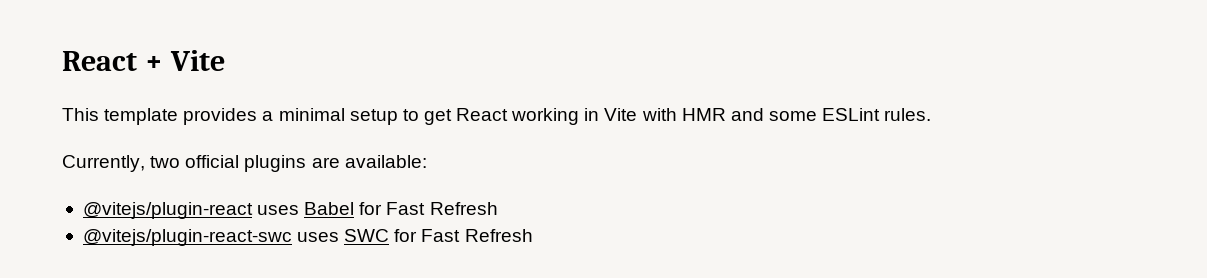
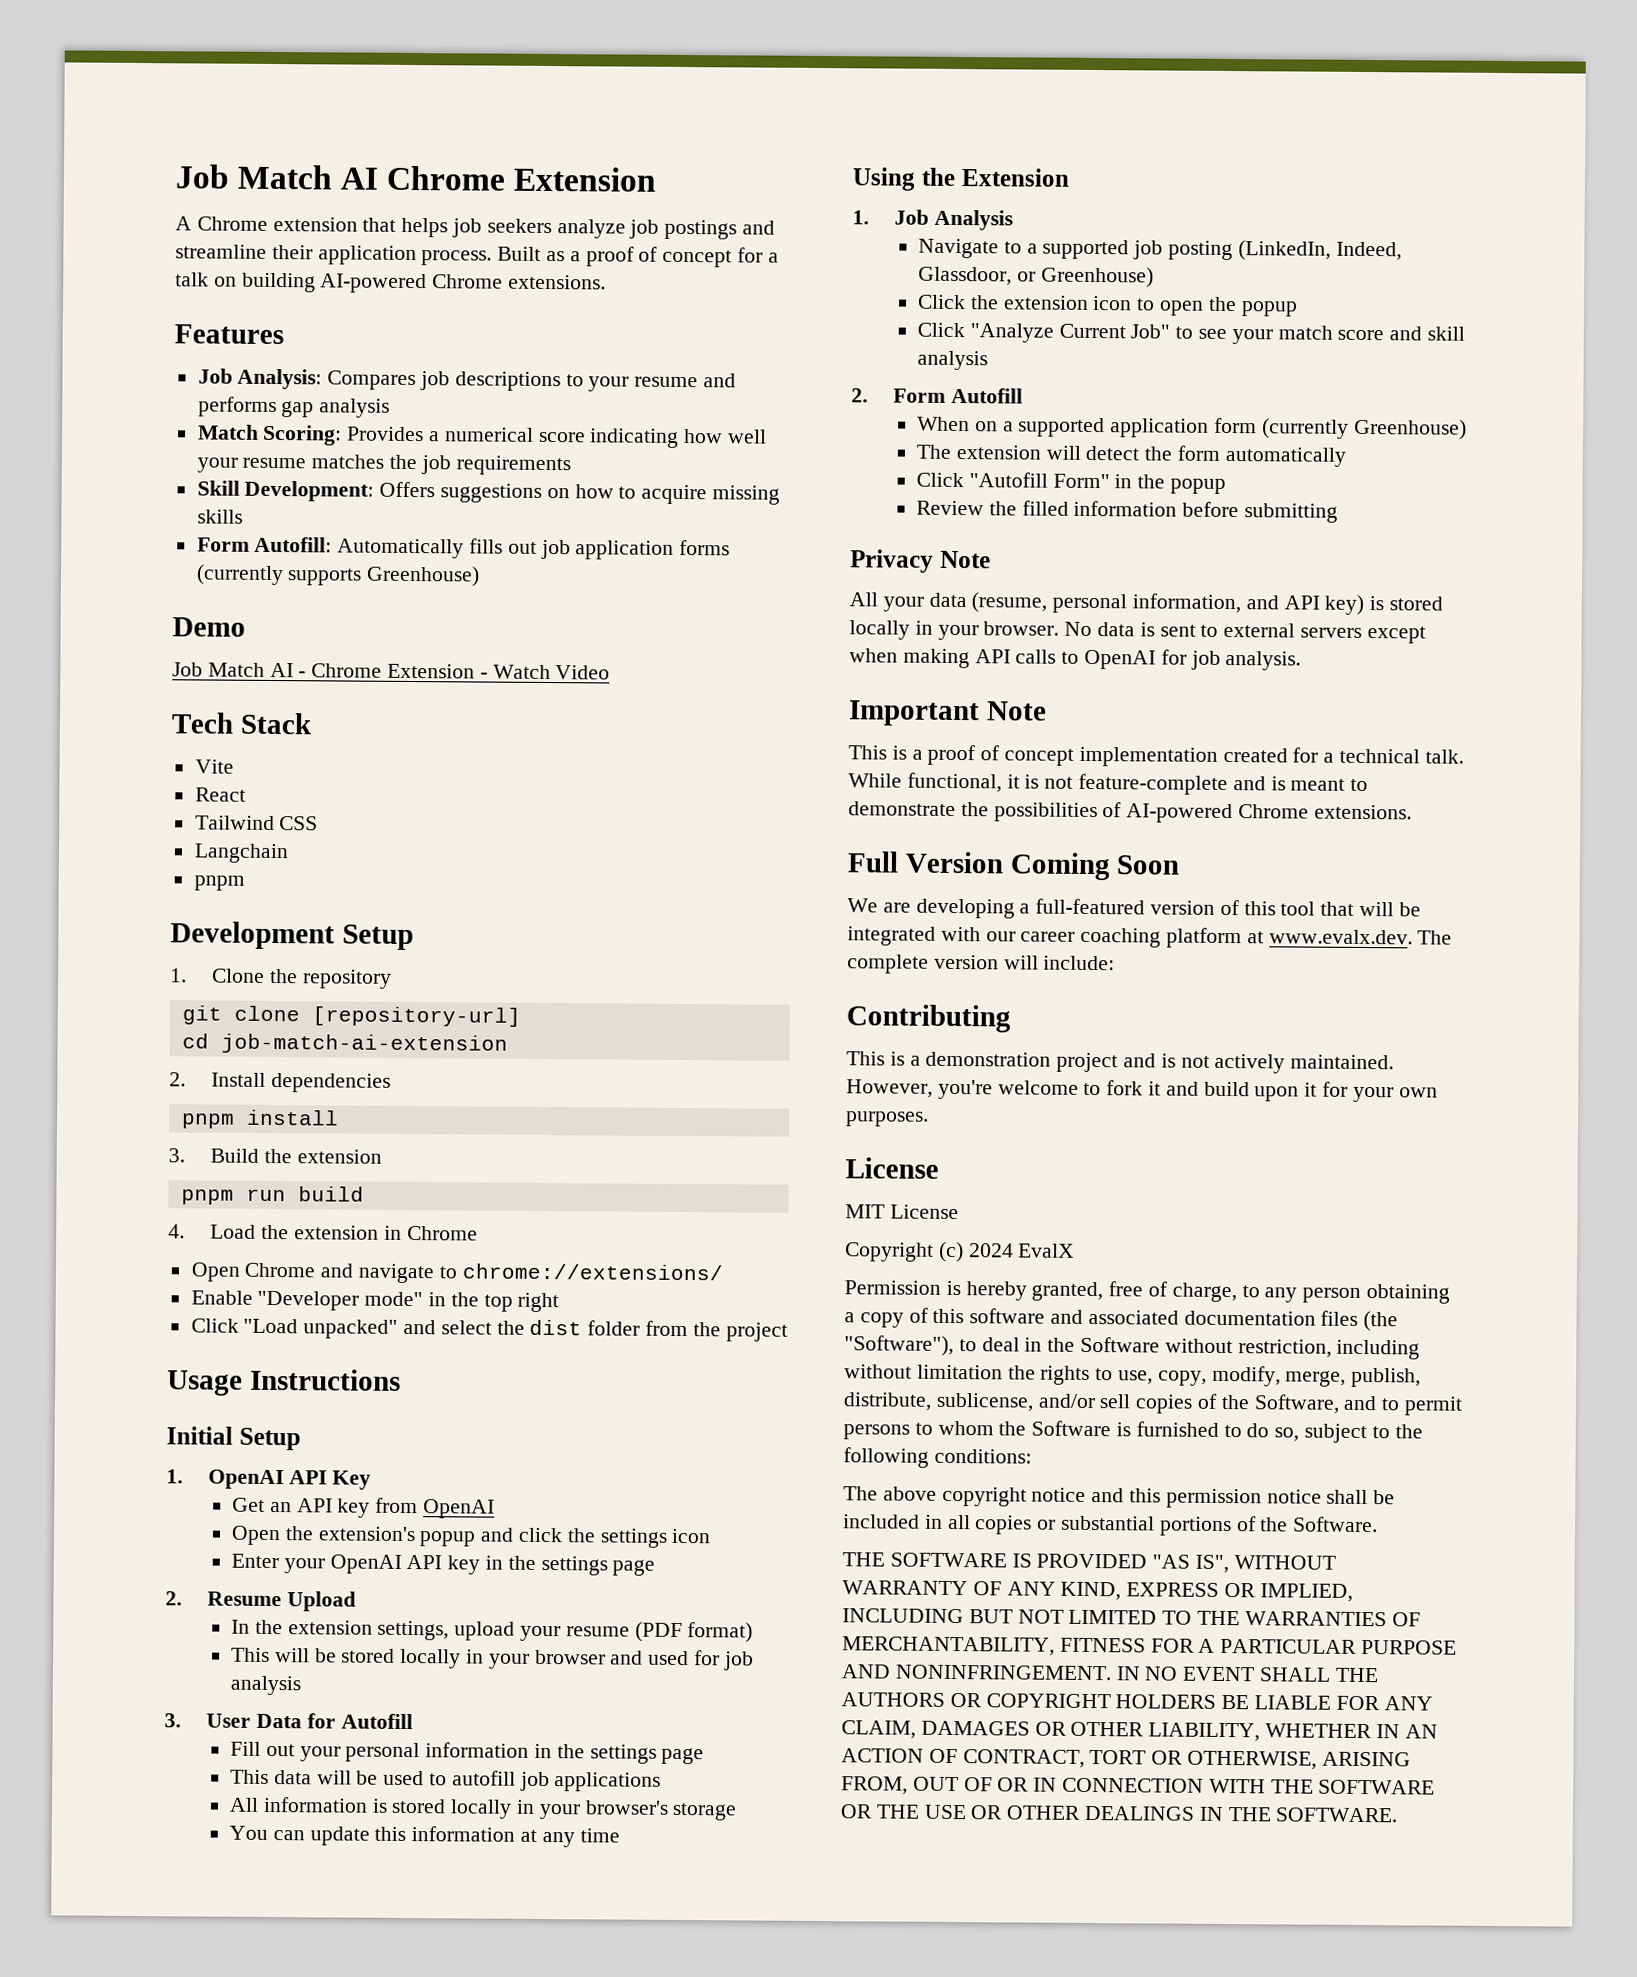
[62,50,226,71] [62,108,932,125] [62,155,427,172] [82,202,498,219] [82,229,533,246] React + Vite // This template provides a minimal setup to get React working in Vite with HMR and some ESLint rules. // Currently, two official plugins are available: // @vitejs/plugin-react uses Babel for Fast Refresh // @vitejs/plugin-react-swc uses SWC for Fast Refresh -> [175,164,658,192] [175,216,776,240] [175,244,779,268] [175,272,607,294] [174,324,284,345] [197,368,737,392] [197,396,391,418] [197,424,768,448] [196,454,571,476] [196,480,781,505] [196,509,243,524] [196,536,731,560] [195,564,481,587] [172,617,246,637] [172,662,611,680] [171,712,313,735] [194,759,234,774] [194,787,246,802] [194,815,319,831] [193,843,289,864] [193,875,245,891] [170,921,414,951] [170,968,392,989] [181,1005,521,1027] [181,1033,508,1055] [169,1072,392,1093] [180,1109,339,1129] [168,1148,382,1164] [180,1186,364,1205] [168,1224,478,1241] [190,1262,723,1284] [190,1290,560,1313] [190,1318,788,1342] [167,1368,401,1396] [166,1426,301,1451] [166,1469,371,1490] [231,1497,496,1519] [230,1525,712,1548] [230,1553,656,1576] [165,1591,357,1612] [230,1619,754,1643] [230,1647,754,1671] [229,1675,301,1696] [164,1713,413,1730] [229,1741,705,1765] [229,1769,662,1792] [228,1796,738,1821] [228,1825,620,1848] [852,167,1070,191] [852,209,1014,231] [917,238,1402,261] [917,266,1154,288] [916,294,1298,317] [916,322,1466,345] [916,350,988,371] [851,387,1024,404] [916,416,1467,440] [915,444,1346,467] [915,472,1227,494] [915,500,1339,523] [850,549,991,573] [849,592,1444,615] [849,620,1426,644] [849,648,1302,671] [848,700,1047,727] [848,744,1464,767] [848,772,1369,795] [848,801,1412,824] [847,851,1180,881] [847,898,1421,919] [847,926,1453,949] [847,954,1116,974] [846,1004,1011,1033] [846,1051,1395,1074] [846,1079,1438,1103] [845,1111,929,1127] [845,1157,939,1179] [845,1204,959,1220] [845,1241,1076,1263] [844,1280,1451,1304] [844,1307,1399,1332] [844,1335,1421,1360] [844,1364,1422,1388] [843,1392,1464,1416] [843,1420,1423,1444] [843,1447,1032,1468] [843,1486,1396,1509] [843,1514,1379,1537] [842,1552,1336,1574] [842,1580,1353,1602] [842,1608,1421,1627] [842,1636,1458,1656] [841,1664,1379,1683] [841,1692,1433,1711] [841,1720,1438,1742] [841,1748,1411,1770] [841,1776,1436,1795] [840,1804,1399,1823] Job Match AI Chrome Extension // A Chrome extension that helps job seekers analyze job postings and streamline their application process. Built as a proof of concept for a talk on building AI-powered Chrome extensions. // Features // Job Analysis: Compares job descriptions to your resume and performs gap analysis // Match Scoring: Provides a numerical score indicating how well your resume matches the job requirements // Skill Development: Offers suggestions on how to acquire missing skills // Form Autofill: Automatically fills out job application forms (currently supports Greenhouse) // Demo // Job Match AI - Chrome Extension - Watch Video // Tech Stack // Vite // React // Tailwind CSS // Langchain // pnpm // Development Setup // 1. Clone the repository // git clone [repository-url] // cd job-match-ai-extension // 2. Install dependencies // pnpm install // 3. Build the extension // pnpm run build // 4. Load the extension in Chrome // Open Chrome and navigate to chrome://extensions/ // Enable "Developer mode" in the top right // Click "Load unpacked" and select the dist folder from the project // Usage Instructions // Initial Setup // 1. OpenAI API Key // Get an API key from OpenAI // Open the extension's popup and click the settings icon // Enter your OpenAI API key in the settings page // 2. Resume Upload // In the extension settings, upload your resume (PDF format) // This will be stored locally in your browser and used for job analysis // 3. User Data for Autofill // Fill out your personal information in the settings page // This data will be used to autofill job applications // All information is stored locally in your browser's storage // You can update this information at any time // Using the Extension // 1. Job Analysis // Navigate to a supported job posting (LinkedIn, Indeed, Glassdoor, or Greenhouse) // Click the extension icon to open the popup // Click "Analyze Current Job" to see your match score and skill analysis // 2. Form Autofill // When on a supported application form (currently Greenhouse) // The extension will detect the form automatically // Click "Autofill Form" in the popup // Review the filled information before submitting // Privacy Note // All your data (resume, personal information, and API key) is stored locally in your browser. No data is sent to external servers except when making API calls to OpenAI for job analysis. // Important Note // This is a proof of concept implementation created for a technical talk. While functional, it is not feature-complete and is meant to demonstrate the possibilities of AI-powered Chrome extensions. // Full Version Coming Soon // We are developing a full-featured version of this tool that will be integrated with our career coaching platform at www.evalx.dev. The complete version will include: // Contributing // This is a demonstration project and is not actively maintained. However, you're welcome to fork it and build upon it for your own purposes. // License // MIT License // Copyright (c) 2024 EvalX // Permission is hereby granted, free of charge, to any person obtaining a copy of this software and associated documentation files (the "Software"), to deal in the Software without restriction, including without limitation the rights to use, copy, modify, merge, publish, distribute, sublicense, and/or sell copies of the Software, and to permit persons to whom the Software is furnished to do so, subject to the following conditions: // The above copyright notice and this permission notice shall be included in all copies or substantial portions of the Software. // THE SOFTWARE IS PROVIDED "AS IS", WITHOUT WARRANTY OF ANY KIND, EXPRESS OR IMPLIED, INCLUDING BUT NOT LIMITED TO THE WARRANTIES OF MERCHANTABILITY, FITNESS FOR A PARTICULAR PURPOSE AND NONINFRINGEMENT. IN NO EVENT SHALL THE AUTHORS OR COPYRIGHT HOLDERS BE LIABLE FOR ANY CLAIM, DAMAGES OR OTHER LIABILITY, WHETHER IN AN ACTION OF CONTRACT, TORT OR OTHERWISE, ARISING FROM, OUT OF OR IN CONNECTION WITH THE SOFTWARE OR THE USE OR OTHER DEALINGS IN THE SOFTWARE.

